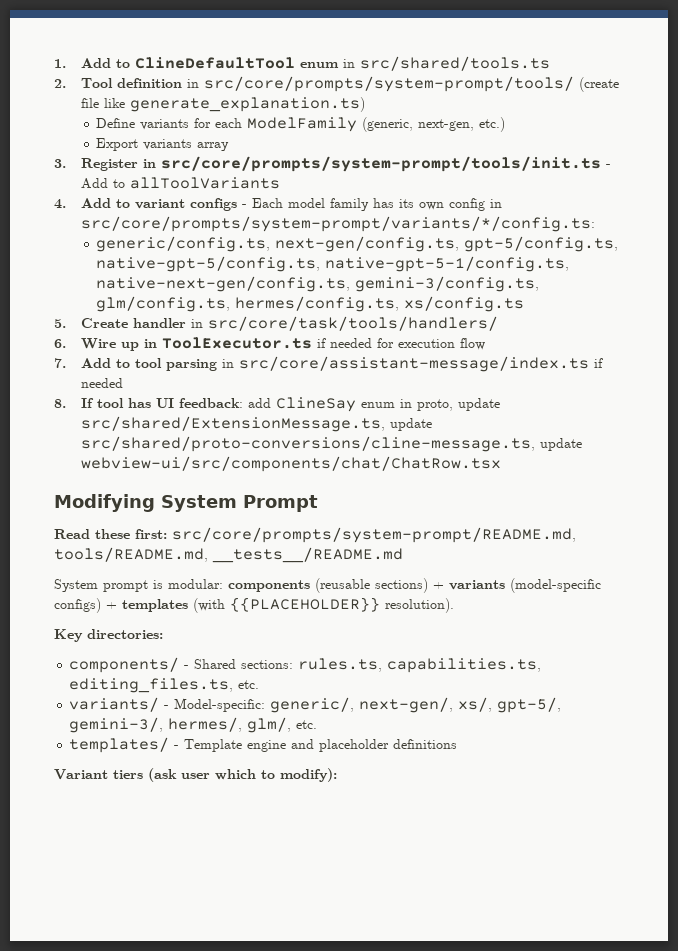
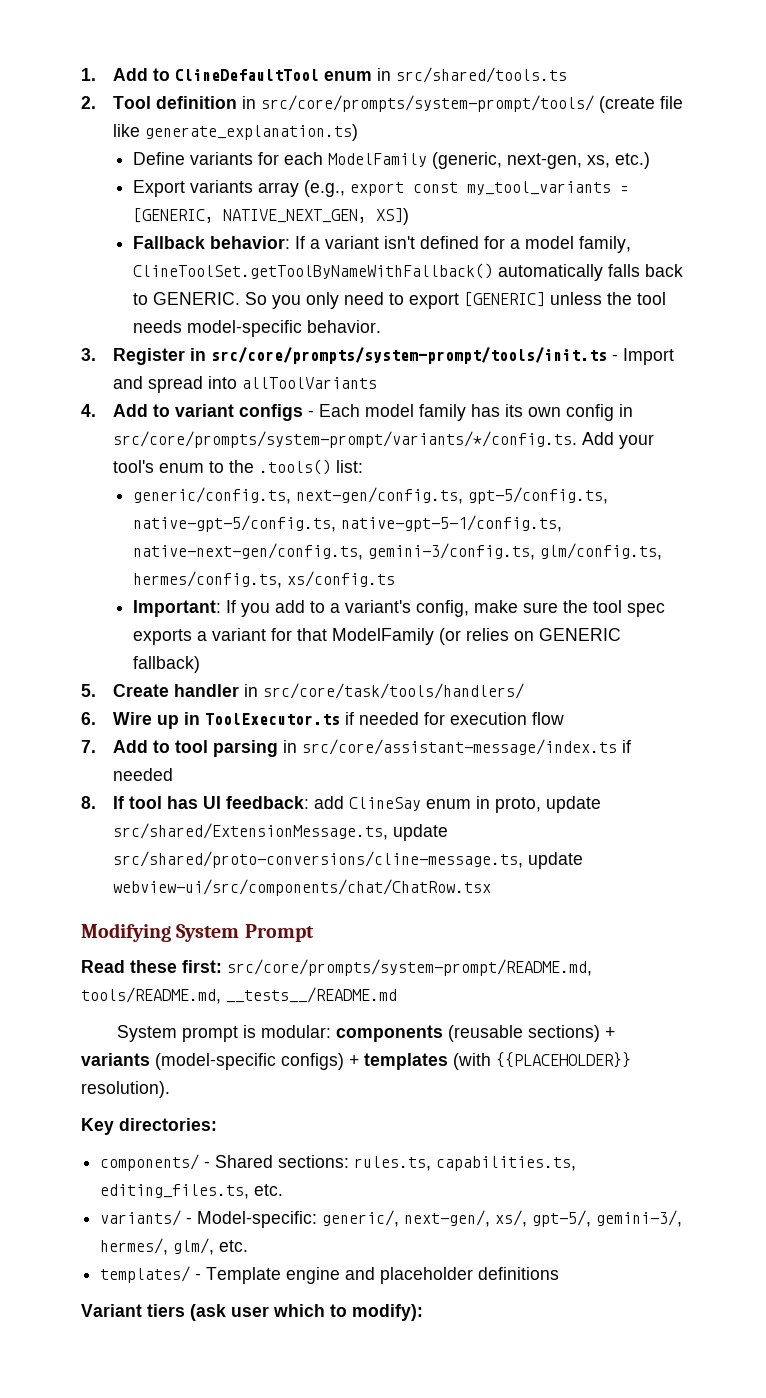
(475, 125) none -> [586,155,610,168] xs,
(230, 146) none -> [303,180,629,197] [132,208,409,225] [132,236,631,253] [132,263,683,281] [132,292,666,309] [132,320,381,337] (e.g., export const my_tool_variants = [GENERIC, NATIVE_NEXT_GEN, XS]) // Fallback behavior: If a variant isn't defined for a model family, ClineToolSet.getToolByNameWithFallback() automatically falls back to GENERIC. So you only need to export [GENERIC] unless the tool needs model-specific behavior.
[80,178,125,189] Add to -> [623,348,675,365] [113,376,238,393] Import and spread into
[80,216,595,232] src/core/prompts/system-prompt/variants/*/config.ts: -> [113,431,655,449] [113,459,364,475] src/core/prompts/system-prompt/variants/*/config.ts. Add your tool's enum to the .tools() list:
(525, 304) none -> [132,600,665,617] [132,628,621,645] [132,656,200,673] // Important: If you add to a variant's config, make sure the tool spec exports a variant for that ModelFamily (or relies on GENERIC fallback)

